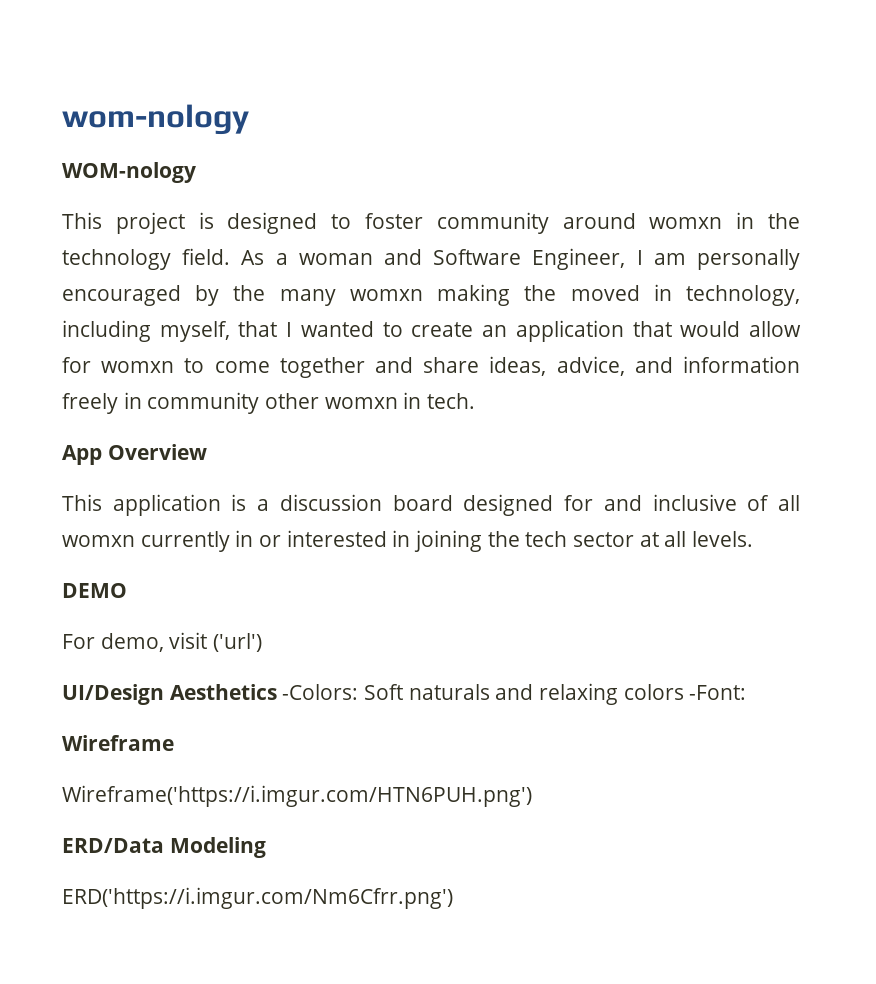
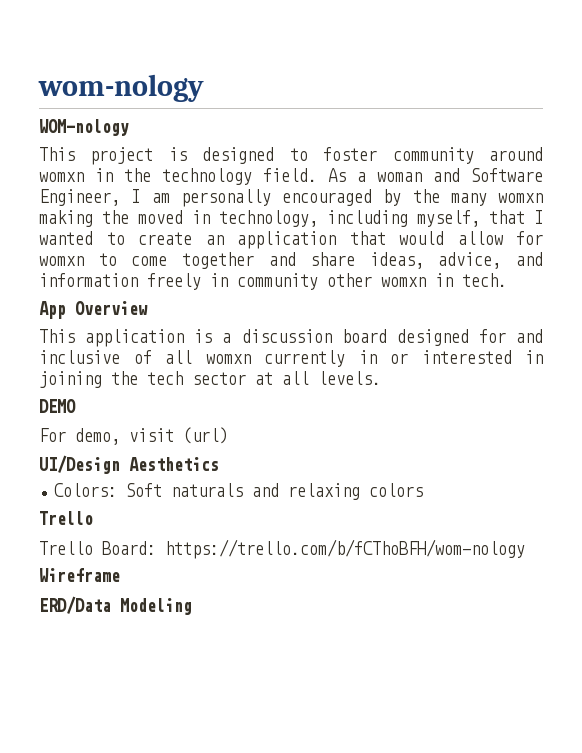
[213,633,263,652] ('url') -> [183,427,228,444] (url)
[282,684,359,700] -Colors: -> [54,483,118,497] // Colors:
[689,685,747,700] -Font: -> [39,511,93,525] [39,539,525,559] // Trello // Trello Board: https://trello.com/b/fCThoBFH/wom-nology
[62,785,532,807] // Wireframe('https://i.imgur.com/HTN6PUH.png') -> (120, 575) none
[62,887,453,909] // ERD('https://i.imgur.com/Nm6Cfrr.png') -> (192, 606) none

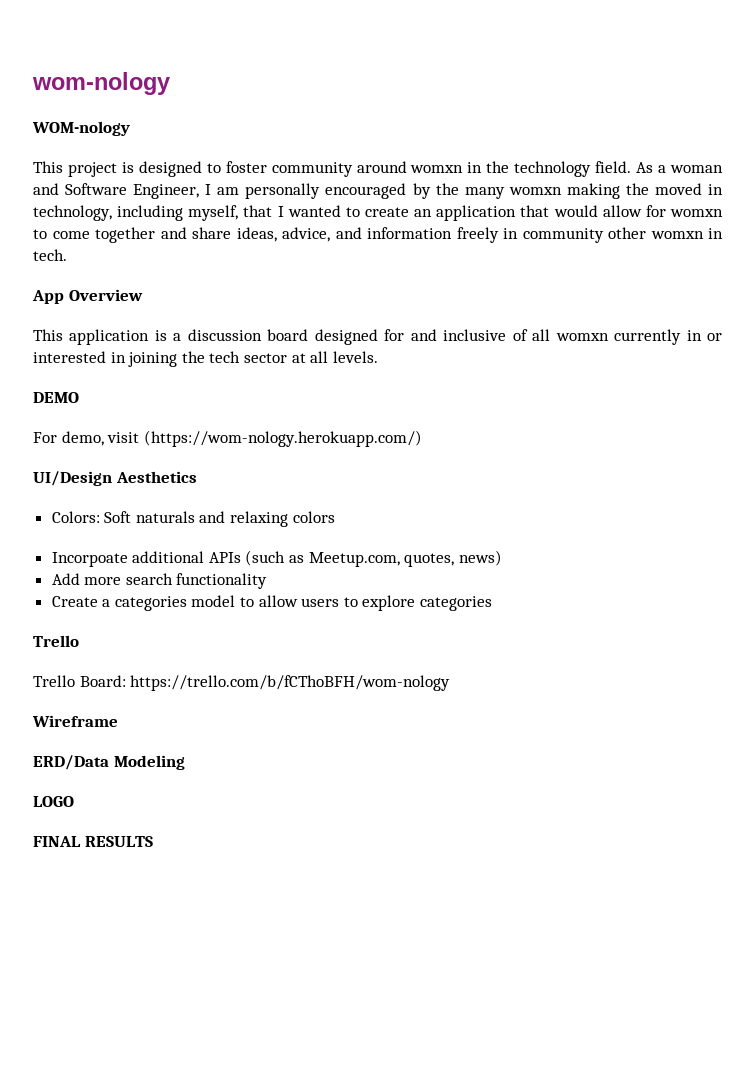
[183,427,228,444] (url) -> [143,430,422,447] (https://wom-nology.herokuapp.com/)
(424, 490) none -> [51,550,502,567] [51,573,268,589] [51,595,493,611] // Incorpoate additional APIs (such as Meetup.com, quotes, news) // Add more search functionality // Create a categories model to allow users to explore categories
(192, 606) none -> [33,796,74,807] [33,836,153,847] // LOGO // FINAL RESULTS

